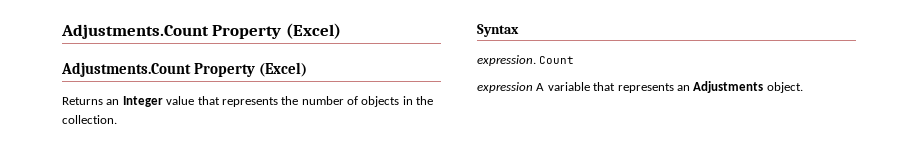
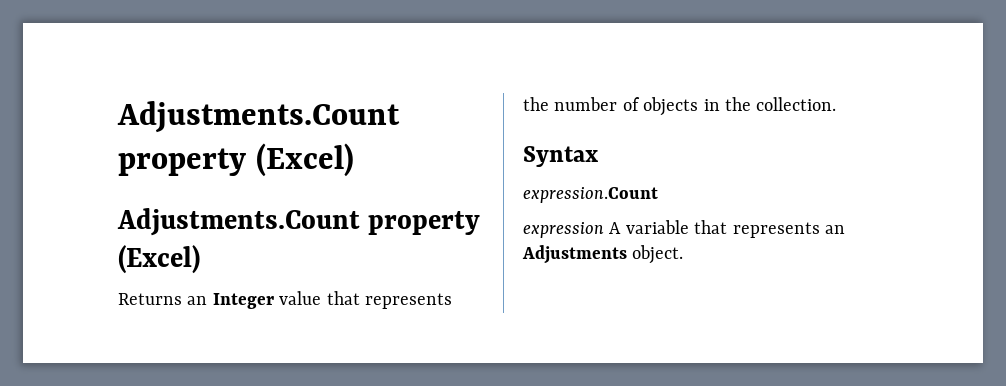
[61,24,282,39] Adjustments.Count Property -> [117,101,400,133] [118,148,246,176] Adjustments.Count property
[194,63,256,77] Property -> [368,211,481,235] property
[477,55,575,66] expression. Count -> [523,187,658,203] expression.Count

